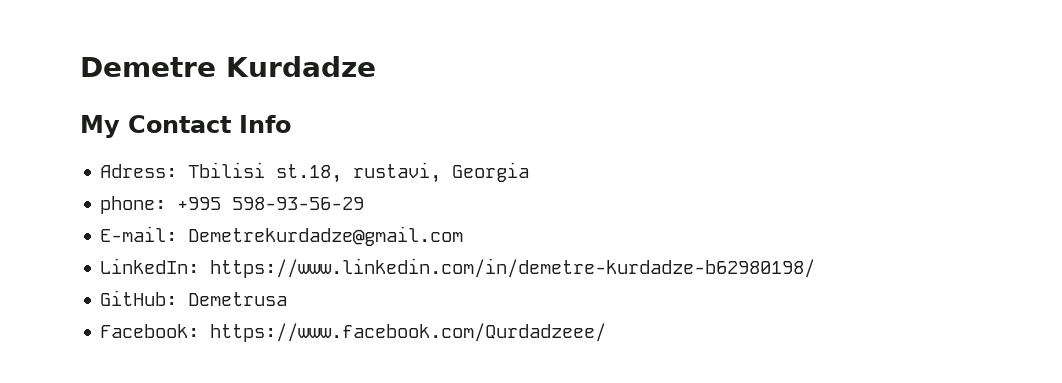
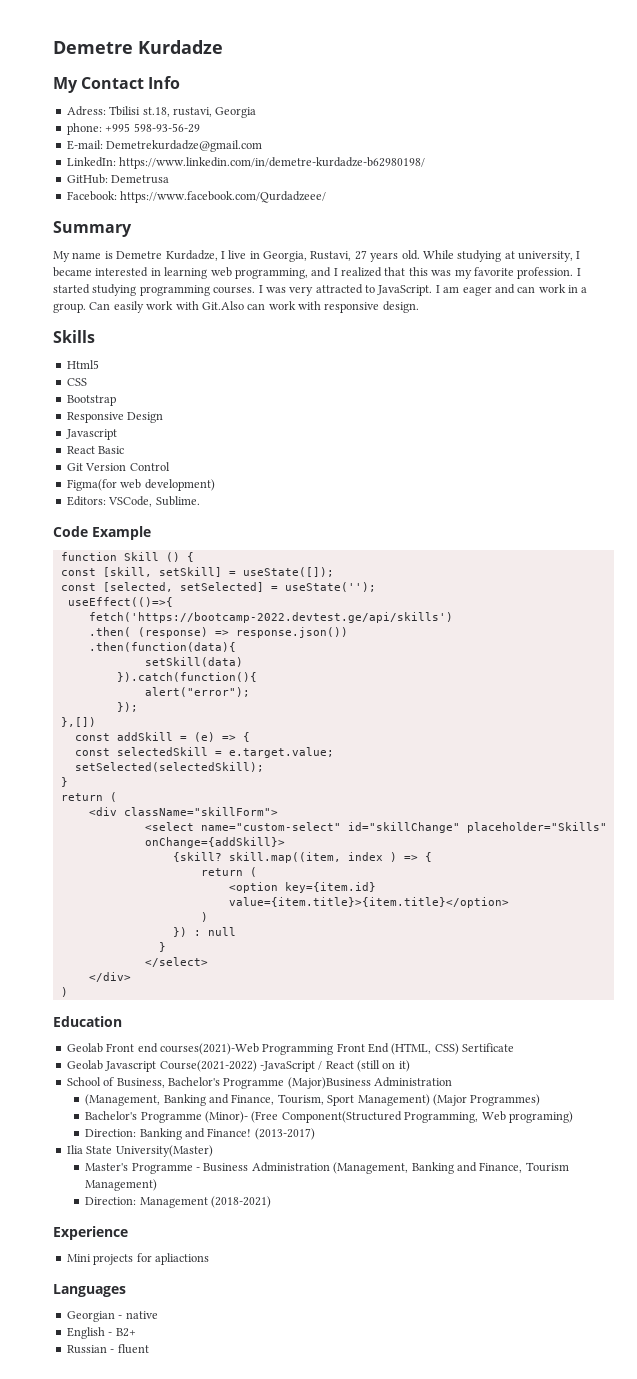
(607, 332) none -> [53,221,132,237] [53,250,581,262] [53,267,581,279] [53,284,588,296] [53,301,419,313] [53,330,95,343] [66,360,99,369] [66,378,87,386] [66,395,116,406] [66,412,164,423] [65,429,117,440] [66,446,125,454] [66,462,170,471] [66,479,215,491] [66,496,200,507] [53,526,151,540] [60,552,194,562] [60,567,334,577] [60,582,376,592] [67,597,173,607] [88,612,453,623] [88,627,348,638] [88,642,236,652] [144,657,243,667] [116,672,257,682] [144,687,250,697] [116,702,138,712] [60,717,96,727] [74,732,250,742] [74,747,334,758] [74,762,264,772] [60,777,68,787] [60,792,117,802] [88,807,278,816] [144,822,607,833] [144,837,285,848] [172,852,432,863] [200,867,257,877] [228,882,376,893] [228,897,509,908] [200,912,208,922] [172,927,236,937] [158,942,166,952] [144,957,208,967] [88,972,131,982] [60,987,68,997] [53,1016,122,1027] [66,1043,515,1055] [66,1060,410,1072] [66,1077,452,1089] [85,1094,541,1106] [85,1111,573,1123] [85,1128,315,1140] [66,1145,213,1157] [85,1162,569,1174] [85,1179,158,1191] [85,1196,272,1208] [53,1226,128,1240] [66,1253,209,1265] [53,1284,126,1297] [66,1311,158,1322] [66,1327,136,1339] [66,1344,149,1354] // Summary // My name is Demetre Kurdadze, I live in Georgia, Rustavi, 27 years old. While studying at university, I became interested in learning web programming, and I realized that this was my favorite profession. I started studying programming courses. I was very attracted to JavaScript. I am eager and can work in a group. Can easily work with Git.Also can work with responsive design. // Skills // Html5 // CSS // Bootstrap // Responsive Design // Javascript // React Basic // Git Version Control // Figma(for web development) // Editors: VSCode, Sublime. // Code Example // function Skill () { // const [skill, setSkill] = useState([]); // const [selected, setSelected] = useState(''); // useEffect(()=>{ // fetch('https://bootcamp-2022.devtest.ge/api/skills') // .then( (response) => response.json()) // .then(function(data){ // setSkill(data) // }).catch(function(){ // alert("error"); // }); // },[]) // const addSkill = (e) => { // const selectedSkill = e.target.value; // setSelected(selectedSkill); // } // return ( // <div className="skillForm"> // <select name="custom-select" id="skillChange" placeholder="Skills" onChange={addSkill}> // {skill? skill.map((item, index ) => { // return ( // <option key={item.id} value={item.title}>{item.title}</option> // ) // }) : null // } // </select> // </div> // ) // Education // Geolab Front end courses(2021)-Web Programming Front End (HTML, CSS) Sertificate // Geolab Javascript Course(2021-2022) -JavaScript / React (still on it) // School of Business, Bachelor's Programme (Major)Business Administration // (Management, Banking and Finance, Tourism, Sport Management) (Major Programmes) // Bachelor's Programme (Minor)- (Free Component(Structured Programming, Web programing) // Direction: Banking and Finance! (2013-2017) // Ilia State University(Master) // Master's Programme - Business Administration (Management, Banking and Finance, Tourism Management) // Direction: Management (2018-2021) // Experience // Mini projects for apliactions // Languages // Georgian - native // English - B2+ // Russian - fluent

